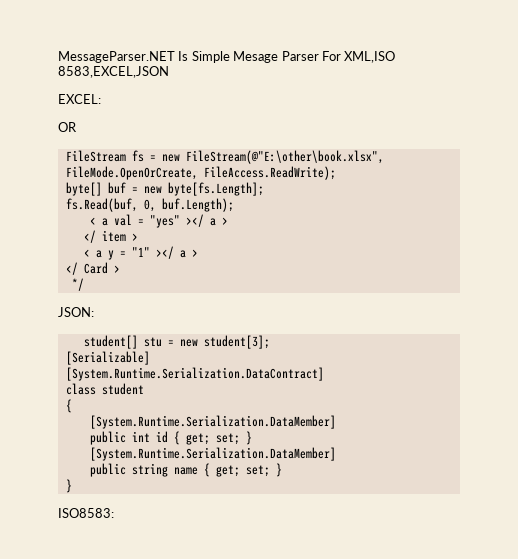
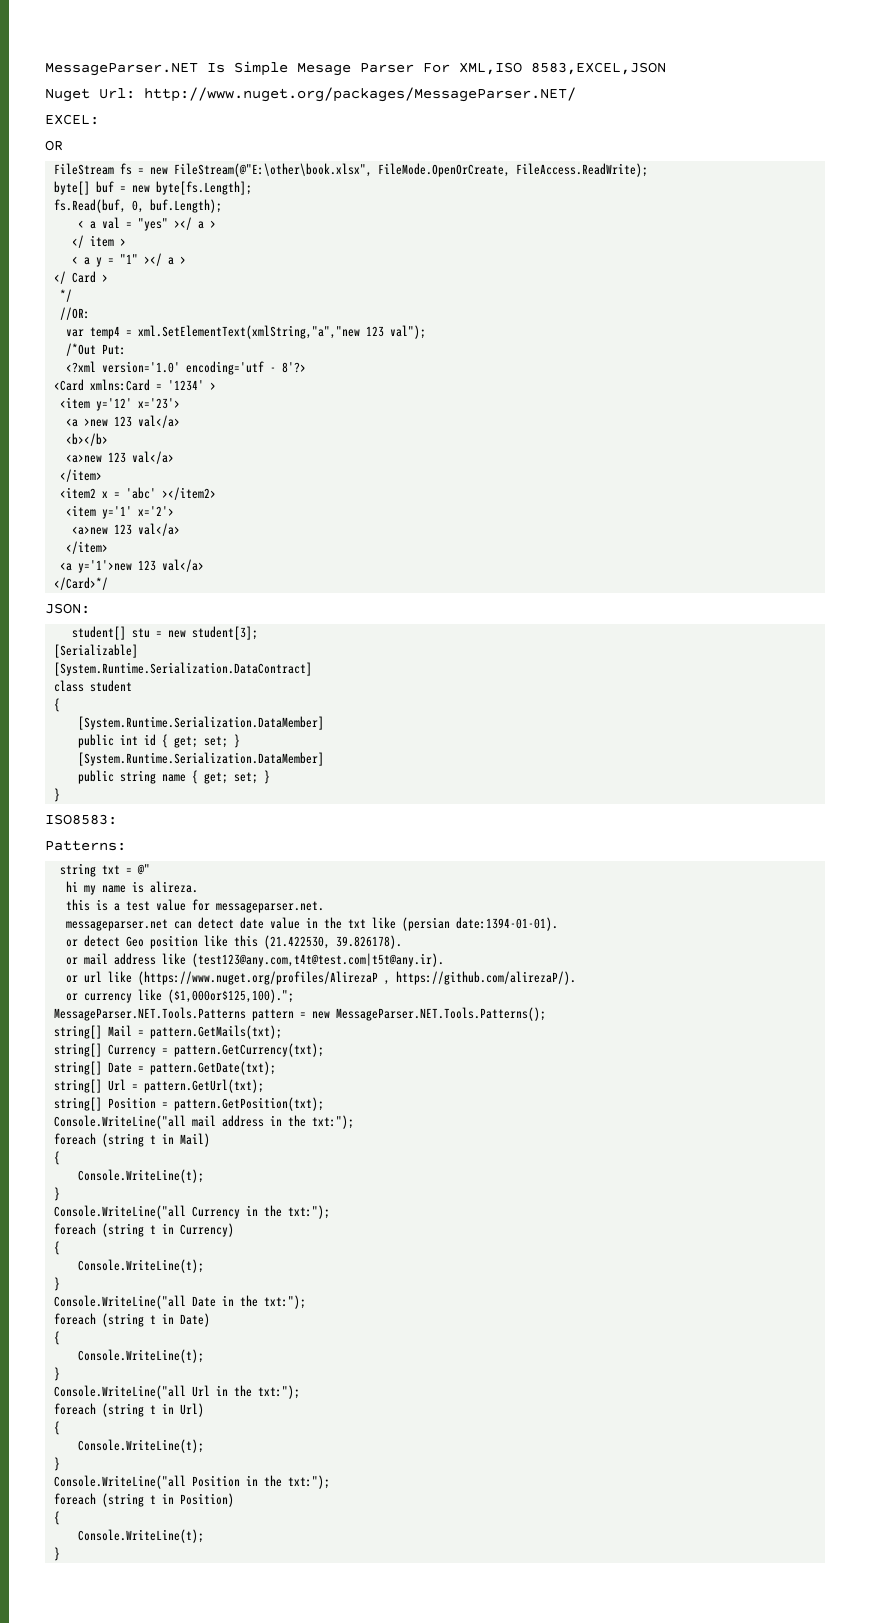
(169, 72) none -> [45,87,576,102] // Nuget Url: http://www.nuget.org/packages/MessageParser.NET/
(84, 284) none -> [60,307,91,320] [66,325,427,339] [66,343,127,356] [66,361,307,375] [54,379,217,391] [60,397,181,411] [66,415,181,428] [66,433,109,446] [66,451,175,464] [60,469,103,482] [60,487,217,500] [66,505,175,519] [72,523,181,536] [66,541,109,554] [60,559,205,573] [54,577,109,590] // //OR: // var temp4 = xml.SetElementText(xmlString,"a","new 123 val"); // /*Out Put: // <?xml version='1.0' encoding='utf - 8'?> // <Card xmlns:Card = '1234' > // <item y='12' x='23'> // <a >new 123 val</a> // <b></b> // <a>new 123 val</a> // </item> // <item2 x = 'abc' ></item2> // <item y='1' x='2'> // <a>new 123 val</a> // </item> // <a y='1'>new 123 val</a> // </Card>*/
(114, 513) none -> [45,840,126,851] [60,863,151,877] [66,881,199,895] [66,899,325,913] [66,917,559,931] [66,935,403,949] [66,953,445,967] [66,971,577,985] [66,989,295,1003] [54,1007,547,1021] [54,1025,283,1039] [54,1043,325,1057] [54,1061,277,1075] [54,1079,265,1093] [54,1097,325,1111] [54,1115,355,1129] [54,1133,211,1147] [54,1151,61,1165] [78,1169,205,1183] [54,1187,61,1201] [54,1205,331,1219] [54,1223,235,1237] [54,1241,61,1255] [78,1259,205,1273] [54,1277,61,1291] [54,1295,307,1309] [54,1313,211,1327] [54,1331,61,1345] [78,1349,205,1363] [54,1367,61,1381] [54,1385,301,1399] [54,1403,205,1417] [54,1421,61,1435] [78,1439,205,1453] [54,1457,61,1471] [54,1475,331,1489] [54,1493,235,1507] [54,1511,61,1525] [78,1529,205,1543] [54,1547,61,1561] // Patterns: // string txt = @" // hi my name is alireza. // this is a test value for messageparser.net. // messageparser.net can detect date value in the txt like (persian date:1394-01-01). // or detect Geo position like this (21.422530, 39.826178). // or mail address like (test123@any.com,t4t@test.com|t5t@any.ir). // or url like (https://www.nuget.org/profiles/AlirezaP , https://github.com/alirezaP/). // or currency like ($1,000or$125,100)."; // MessageParser.NET.Tools.Patterns pattern = new MessageParser.NET.Tools.Patterns(); // string[] Mail = pattern.GetMails(txt); // string[] Currency = pattern.GetCurrency(txt); // string[] Date = pattern.GetDate(txt); // string[] Url = pattern.GetUrl(txt); // string[] Position = pattern.GetPosition(txt); // Console.WriteLine("all mail address in the txt:"); // foreach (string t in Mail) // { // Console.WriteLine(t); // } // Console.WriteLine("all Currency in the txt:"); // foreach (string t in Currency) // { // Console.WriteLine(t); // } // Console.WriteLine("all Date in the txt:"); // foreach (string t in Date) // { // Console.WriteLine(t); // } // Console.WriteLine("all Url in the txt:"); // foreach (string t in Url) // { // Console.WriteLine(t); // } // Console.WriteLine("all Position in the txt:"); // foreach (string t in Position) // { // Console.WriteLine(t); // }

